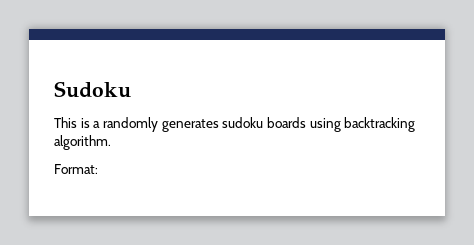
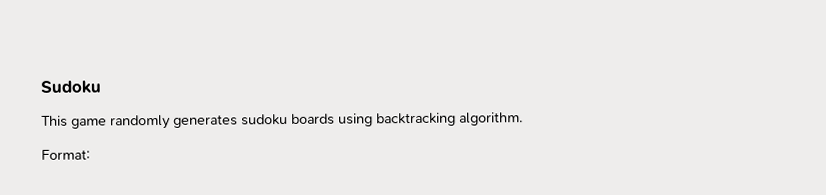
[80,118,101,128] is a -> [71,118,107,129] game

